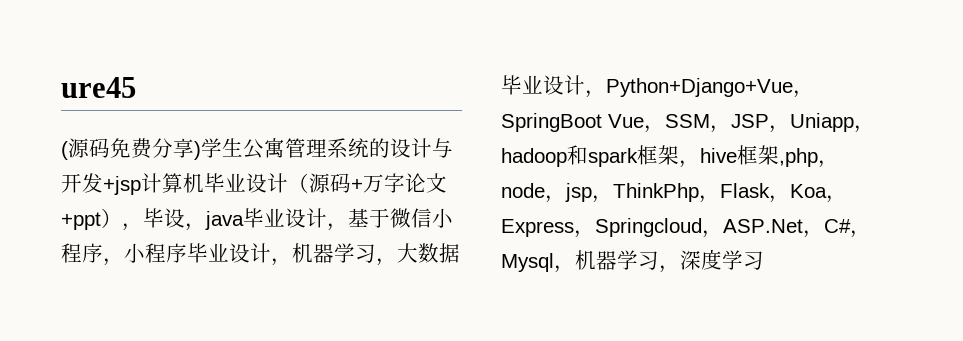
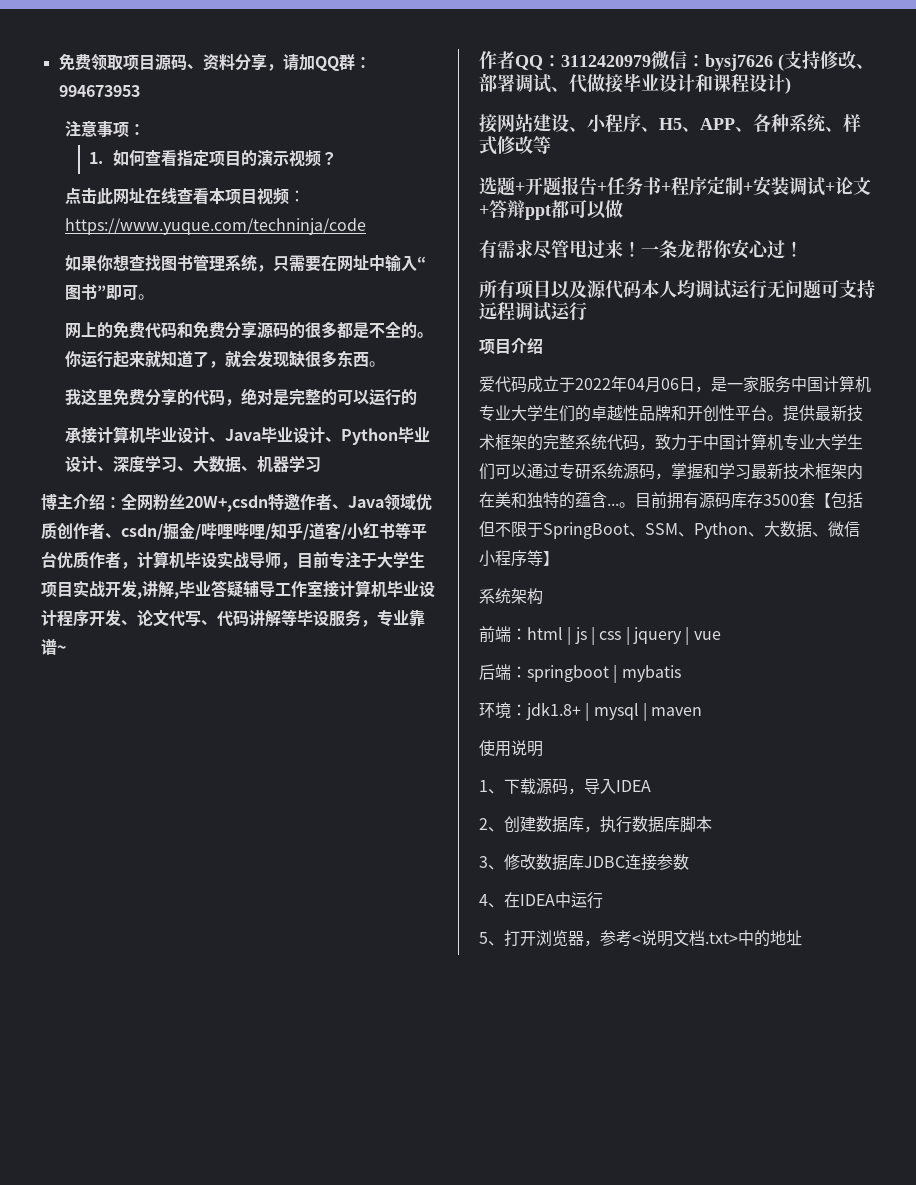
[61,77,136,98] [61,138,453,160] [61,173,447,195] [61,208,453,231] [61,243,460,266] [501,75,814,98] [501,113,875,133] [501,145,839,168] [501,183,847,203] [501,218,871,238] [501,249,764,273] ure45 // (源码免费分享)学生公寓管理系统的设计与开发+jsp计算机毕业设计（源码+万字论文+ppt），毕设，java毕业设计，基于微信小程序，小程序毕业设计，机器学习，大数据毕业设计，Python+Django+Vue，SpringBoot Vue，SSM，JSP，Uniapp，hadoop和spark框架，hive框架,php，node，jsp，ThinkPhp，Flask，Koa，Express，Springcloud，ASP.Net，C#，Mysql，机器学习，深度学习 -> [58,53,371,71] [58,85,140,97] [65,120,146,138] [89,149,338,167] [65,187,306,205] [65,218,367,235] [65,254,427,272] [65,284,155,300] [65,321,434,339] [65,350,386,368] [65,388,418,406] [65,426,431,445] [65,455,322,473] [41,493,432,512] [41,522,427,540] [41,551,425,569] [41,580,435,599] [41,609,425,627] [41,638,66,655] [479,50,874,71] [479,73,791,94] [479,113,861,133] [479,136,551,155] [479,176,871,196] [479,199,623,220] [479,239,803,259] [479,279,875,299] [479,302,587,321] [479,338,543,355] [479,375,871,393] [479,405,863,422] [479,433,863,451] [479,463,863,480] [479,492,863,509] [479,521,860,539] [479,550,559,567] [479,588,543,605] [479,626,721,645] [479,664,681,683] [479,702,703,721] [479,740,543,757] [479,778,651,795] [479,816,712,833] [479,854,689,871] [479,892,603,909] [479,930,802,947] 免费领取项目源码、资料分享，请加QQ群：994673953 // 注意事项： // 1.如何查看指定项目的演示视频？ // 点击此网址在线查看本项目视频：https://www.yuque.com/techninja/code // 如果你想查找图书管理系统，只需要在网址中输入“图书”即可。 // 网上的免费代码和免费分享源码的很多都是不全的。你运行起来就知道了，就会发现缺很多东西。 // 我这里免费分享的代码，绝对是完整的可以运行的 // 承接计算机毕业设计、Java毕业设计、Python毕业设计、深度学习、大数据、机器学习 // 博主介绍：全网粉丝20W+,csdn特邀作者、Java领域优质创作者、csdn/掘金/哔哩哔哩/知乎/道客/小红书等平台优质作者，计算机毕设实战导师，目前专注于大学生项目实战开发,讲解,毕业答疑辅导工作室接计算机毕业设计程序开发、论文代写、代码讲解等毕设服务，专业靠谱~ // 作者QQ：3112420979微信：bysj7626 (支持修改、部署调试、代做接毕业设计和课程设计) // 接网站建设、小程序、H5、APP、各种系统、样式修改等 // 选题+开题报告+任务书+程序定制+安装调试+论文+答辩ppt都可以做 // 有需求尽管甩过来！一条龙帮你安心过！ // 所有项目以及源代码本人均调试运行无问题可支持远程调试运行 // 项目介绍 // 爱代码成立于2022年04月06日，是一家服务中国计算机专业大学生们的卓越性品牌和开创性平台。提供最新技术框架的完整系统代码，致力于中国计算机专业大学生们可以通过专研系统源码，掌握和学习最新技术框架内在美和独特的蕴含...。目前拥有源码库存3500套【包括但不限于SpringBoot、SSM、Python、大数据、微信小程序等】 // 系统架构 // 前端：html | js | css | jquery | vue // 后端：springboot | mybatis // 环境：jdk1.8+ | mysql | maven // 使用说明 // 1、下载源码，导入IDEA // 2、创建数据库，执行数据库脚本 // 3、修改数据库JDBC连接参数 // 4、在IDEA中运行 // 5、打开浏览器，参考<说明文档.txt>中的地址

